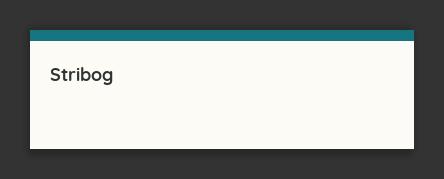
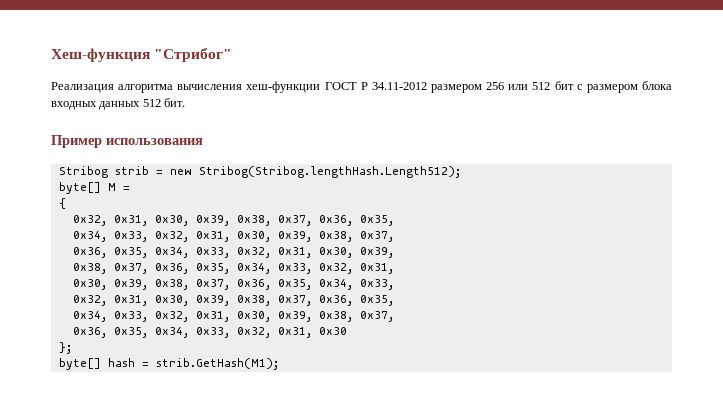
[50,67,113,85] Stribog -> [51,48,233,62] [51,81,673,93] [51,98,186,110] [51,135,203,148] [58,166,461,178] [58,182,130,194] [58,198,66,209] [72,215,394,226] [72,231,394,242] [72,247,394,258] [72,263,394,274] [72,279,394,290] [72,295,394,306] [72,311,394,322] [72,327,347,338] [58,342,72,354] [58,358,279,370] Хеш-функция "Стрибог" // Реализация алгоритма вычисления хеш-функции ГОСТ Р 34.11-2012 размером 256 или 512 бит с размером блока входных данных 512 бит. // Пример использования // Stribog strib = new Stribog(Stribog.lengthHash.Length512); // byte[] M = // { // 0x32, 0x31, 0x30, 0x39, 0x38, 0x37, 0x36, 0x35, // 0x34, 0x33, 0x32, 0x31, 0x30, 0x39, 0x38, 0x37, // 0x36, 0x35, 0x34, 0x33, 0x32, 0x31, 0x30, 0x39, // 0x38, 0x37, 0x36, 0x35, 0x34, 0x33, 0x32, 0x31, // 0x30, 0x39, 0x38, 0x37, 0x36, 0x35, 0x34, 0x33, // 0x32, 0x31, 0x30, 0x39, 0x38, 0x37, 0x36, 0x35, // 0x34, 0x33, 0x32, 0x31, 0x30, 0x39, 0x38, 0x37, // 0x36, 0x35, 0x34, 0x33, 0x32, 0x31, 0x30 // }; // byte[] hash = strib.GetHash(M1);

